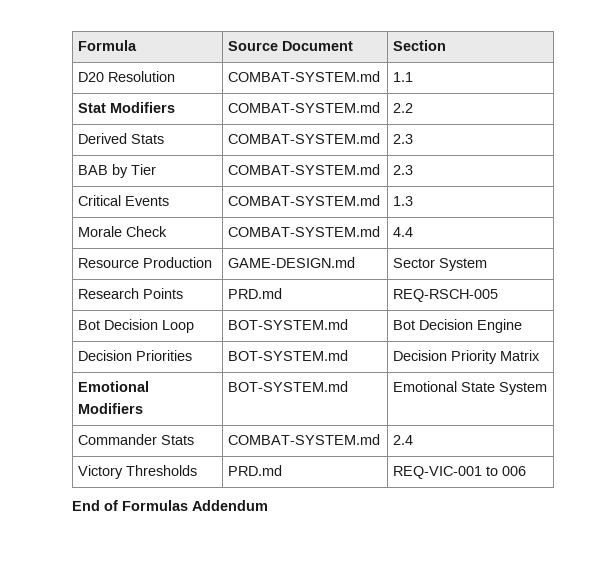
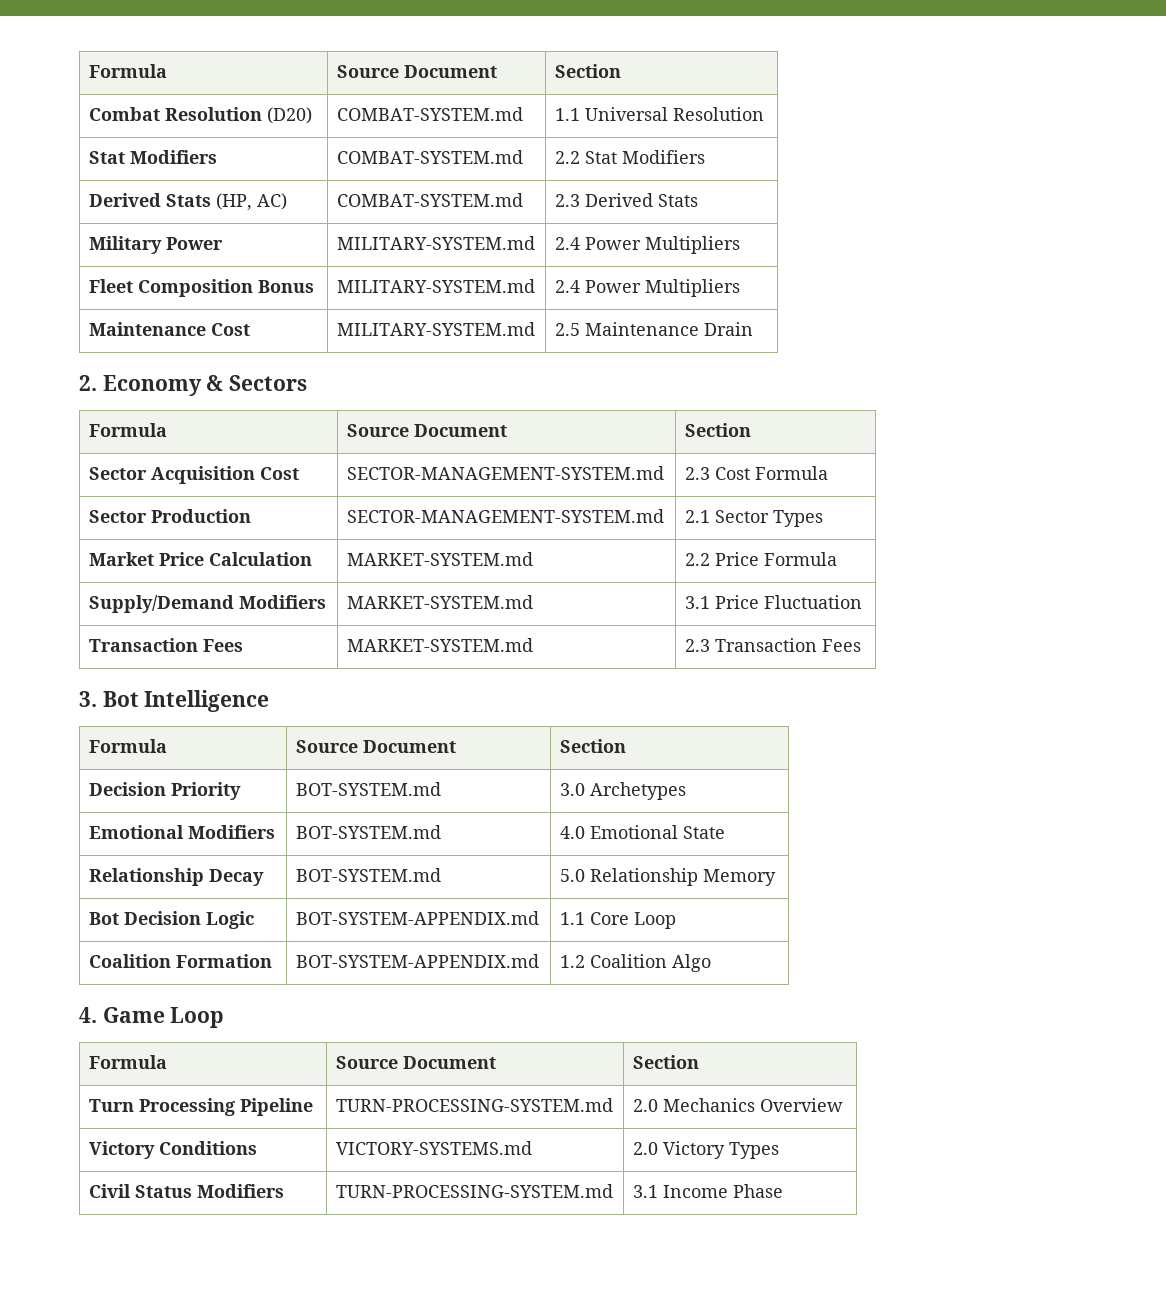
[78,40,138,51] [228,41,354,51] [393,40,447,51] [78,71,176,82] Formula | Source Document | Section // D20 Resolution -> [88,64,167,78] [336,65,497,78] [554,64,621,78] [88,107,312,124] Formula | Source Document | Section // Combat Resolution (D20)
(414, 77) none -> [584,107,764,121] Universal Resolution
[78,133,165,144] [228,133,381,144] [393,134,414,144] [78,164,157,178] [228,164,381,175] [393,165,414,175] [78,195,170,206] [228,195,381,206] [393,196,414,206] [78,226,168,237] [228,226,381,237] [393,227,414,237] [78,257,213,268] [228,257,356,268] [393,258,488,271] [78,288,184,299] [228,288,283,299] [393,289,499,302] [78,319,195,333] [228,319,349,330] [393,319,523,333] [78,350,193,361] [228,350,349,361] [393,350,541,364] // Derived Stats | COMBAT-SYSTEM.md | 2.3 // BAB by Tier | COMBAT-SYSTEM.md | 2.3 // Critical Events | COMBAT-SYSTEM.md | 1.3 // Morale Check | COMBAT-SYSTEM.md | 4.4 // Resource Production | GAME-DESIGN.md | Sector System // Research Points | PRD.md | REQ-RSCH-005 // Bot Decision Loop | BOT-SYSTEM.md | Bot Decision Engine // Decision Priorities | BOT-SYSTEM.md | Decision Priority Matrix -> [584,150,705,164] [88,193,287,211] [336,193,523,207] [554,193,698,207] [88,236,223,254] [336,236,535,250] [554,236,740,254] [88,279,314,297] [336,279,535,293] [554,279,740,297] [88,322,250,336] [336,322,535,336] [554,322,753,336] [79,375,308,396] [88,423,167,437] [346,424,507,437] [684,423,751,437] [88,466,299,484] [346,466,664,480] [684,466,828,480] [88,509,251,523] [346,509,664,523] [684,510,823,527] [88,552,312,566] [346,552,533,566] [684,552,837,566] [88,595,326,613] [346,595,533,609] [684,595,862,609] [88,638,243,652] [346,638,533,652] [684,638,861,652] [79,690,270,712] [88,739,167,753] [295,740,456,753] [559,739,626,753] [88,782,241,800] [295,782,441,796] [559,782,686,800] Stat Modifiers // Derived Stats (HP, AC) | COMBAT-SYSTEM.md | 2.3 Derived Stats // Military Power | MILITARY-SYSTEM.md | 2.4 Power Multipliers // Fleet Composition Bonus | MILITARY-SYSTEM.md | 2.4 Power Multipliers // Maintenance Cost | MILITARY-SYSTEM.md | 2.5 Maintenance Drain // 2. Economy & Sectors // Formula | Source Document | Section // Sector Acquisition Cost | SECTOR-MANAGEMENT-SYSTEM.md | 2.3 Cost Formula // Sector Production | SECTOR-MANAGEMENT-SYSTEM.md | 2.1 Sector Types // Market Price Calculation | MARKET-SYSTEM.md | 2.2 Price Formula // Supply/Demand Modifiers | MARKET-SYSTEM.md | 3.1 Price Fluctuation // Transaction Fees | MARKET-SYSTEM.md | 2.3 Transaction Fees // 3. Bot Intelligence // Formula | Source Document | Section // Decision Priority | BOT-SYSTEM.md | 3.0 Archetypes
(349, 386) none -> [559,826,585,839] 4.0
[499,382,548,395] [78,434,195,445] [228,434,381,445] [393,435,414,445] [78,465,198,479] [228,465,283,476] [393,466,527,479] [72,500,268,511] System // Commander Stats | COMBAT-SYSTEM.md | 2.4 // Victory Thresholds | PRD.md | REQ-VIC-001 to 006 // End of Formulas Addendum -> [88,868,264,886] [295,868,441,882] [559,868,776,886] [88,911,254,929] [295,911,539,925] [559,912,676,929] [88,954,272,968] [295,954,539,968] [559,954,711,972] [79,1007,225,1028] [88,1055,167,1069] [335,1056,496,1069] [632,1055,699,1069] [88,1098,313,1116] [335,1098,613,1112] [632,1098,843,1112] [88,1141,257,1159] [335,1141,532,1155] [632,1141,779,1159] [88,1184,284,1198] [335,1184,613,1198] [632,1184,783,1198] // Relationship Decay | BOT-SYSTEM.md | 5.0 Relationship Memory // Bot Decision Logic | BOT-SYSTEM-APPENDIX.md | 1.1 Core Loop // Coalition Formation | BOT-SYSTEM-APPENDIX.md | 1.2 Coalition Algo // 4. Game Loop // Formula | Source Document | Section // Turn Processing Pipeline | TURN-PROCESSING-SYSTEM.md | 2.0 Mechanics Overview // Victory Conditions | VICTORY-SYSTEMS.md | 2.0 Victory Types // Civil Status Modifiers | TURN-PROCESSING-SYSTEM.md | 3.1 Income Phase

